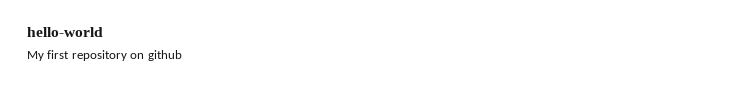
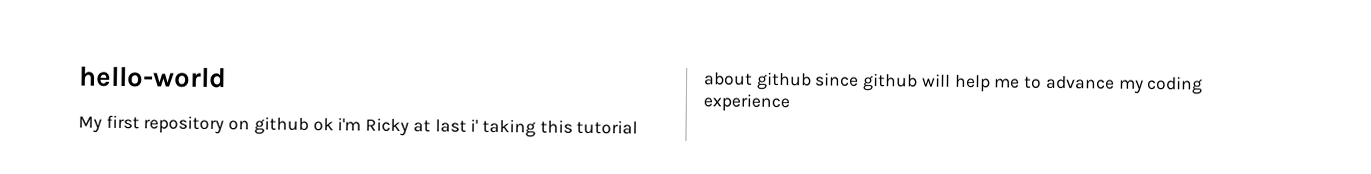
(182, 55) none -> [312,117,639,138] [704,71,1204,95] [703,93,790,113] ok i'm Ricky at last i' taking this tutorial about github since github will help me to advance my coding experience

